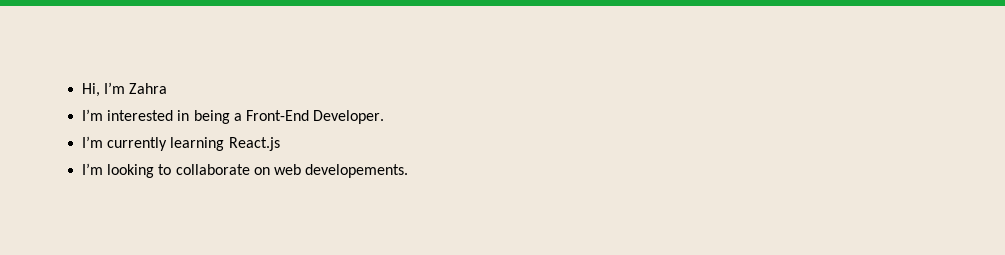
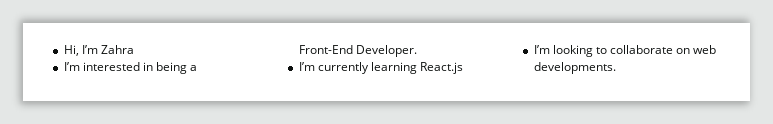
[305,164,409,178] developements. -> [533,62,616,74] developments.

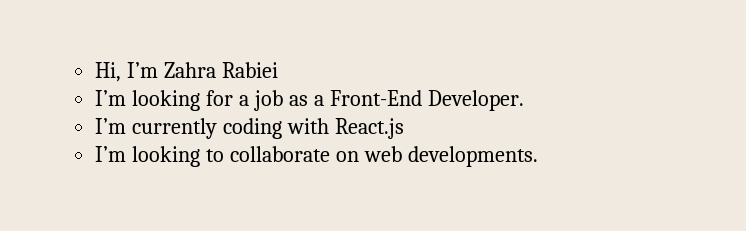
[63,62,187,74] // I’m interested in being -> [222,62,279,78] [95,90,308,111] Rabiei // I’m looking for a job as
[370,62,417,74] learning -> [223,118,330,139] coding with

